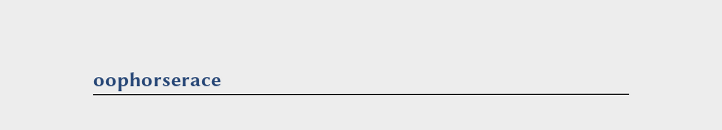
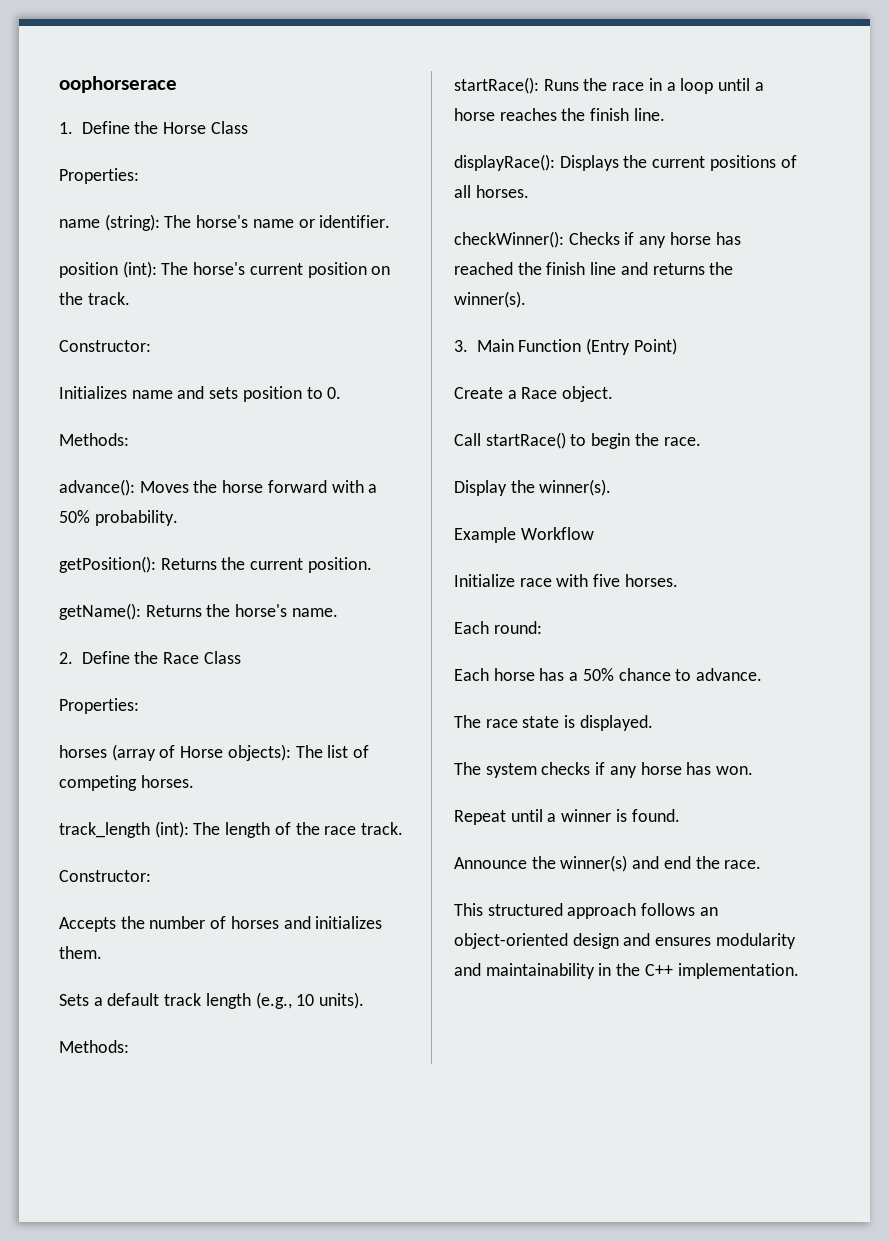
(222, 82) none -> [59,121,248,134] [59,168,139,184] [59,214,391,231] [59,261,391,278] [59,292,130,305] [59,340,151,352] [59,386,342,402] [59,433,129,446] [59,479,378,496] [59,510,178,526] [59,556,372,573] [59,603,338,620] [59,651,241,664] [59,698,139,714] [59,744,370,761] [59,775,194,791] [59,821,404,838] [59,870,151,882] [59,916,383,932] [59,946,102,959] [59,992,365,1009] [59,1040,129,1053] [454,77,764,94] [454,108,665,121] [454,154,797,171] [454,185,529,198] [454,231,741,248] [454,262,734,275] [454,291,526,308] [454,338,677,355] [454,386,614,402] [454,432,701,449] [454,479,612,496] [454,527,594,543] [454,574,678,587] [454,621,542,634] [454,668,763,681] [454,715,653,731] [454,762,754,778] [454,809,680,825] [454,855,762,872] [454,903,718,919] [454,933,796,949] [454,963,799,979] // 1. Define the Horse Class // Properties: // name (string): The horse's name or identifier. // position (int): The horse's current position on the track. // Constructor: // Initializes name and sets position to 0. // Methods: // advance(): Moves the horse forward with a 50% probability. // getPosition(): Returns the current position. // getName(): Returns the horse's name. // 2. Define the Race Class // Properties: // horses (array of Horse objects): The list of competing horses. // track_length (int): The length of the race track. // Constructor: // Accepts the number of horses and initializes them. // Sets a default track length (e.g., 10 units). // Methods: // startRace(): Runs the race in a loop until a horse reaches the finish line. // displayRace(): Displays the current positions of all horses. // checkWinner(): Checks if any horse has reached the finish line and returns the winner(s). // 3. Main Function (Entry Point) // Create a Race object. // Call startRace() to begin the race. // Display the winner(s). // Example Workflow // Initialize race with five horses. // Each round: // Each horse has a 50% chance to advance. // The race state is displayed. // The system checks if any horse has won. // Repeat until a winner is found. // Announce the winner(s) and end the race. // This structured approach follows an object-oriented design and ensures modularity and maintainability in the C++ implementation.

